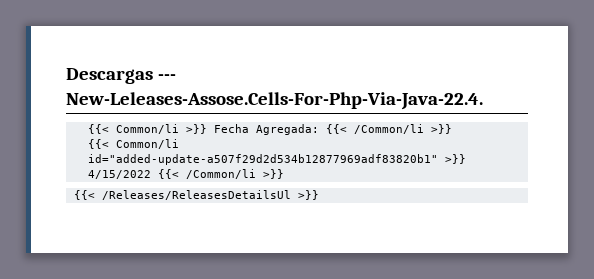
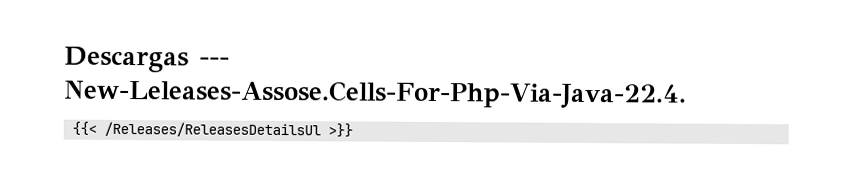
[87,124,452,135] [87,139,179,149] [87,154,466,165] [87,169,284,179] // {{< Common/li >}} Fecha Agregada: {{< /Common/li >}} // {{< Common/li id="added-update-a507f29d2d534b12877969adf83820b1" >}} 4/15/2022 {{< /Common/li >}} -> (687, 94) none

